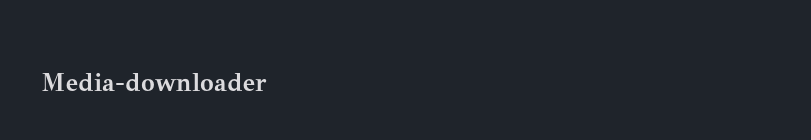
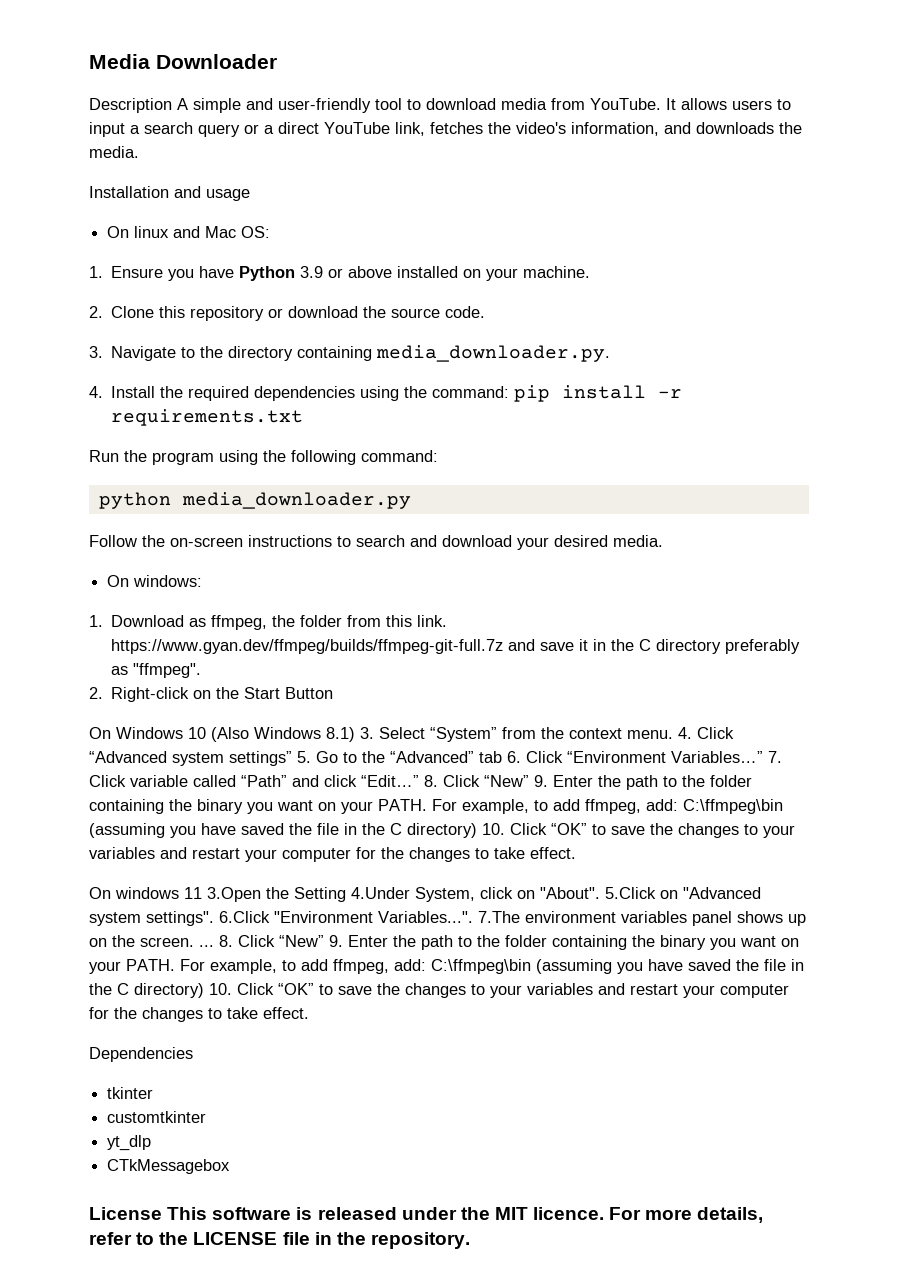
[41,73,267,92] Media-downloader -> [89,54,277,69] [89,98,791,113] [89,122,802,137] [89,146,139,158] [89,186,250,201] [107,226,271,238] [89,266,591,281] [89,306,486,321] [89,345,611,362] [89,385,683,402] [111,409,304,426] [89,450,438,465] [98,492,411,509] [89,535,663,550] [107,575,203,587] [89,615,448,630] [111,639,801,654] [111,663,202,678] [89,687,334,702] [89,727,734,742] [89,751,782,766] [89,775,752,790] [89,799,783,814] [89,823,795,838] [89,847,576,862] [89,887,761,902] [89,911,806,926] [89,935,799,950] [89,959,804,974] [89,983,789,998] [89,1007,309,1022] [89,1047,193,1062] [107,1087,154,1099] [107,1111,207,1123] [107,1135,152,1151] [107,1159,231,1174] [89,1207,764,1223] [89,1232,470,1249] Media Downloader // Description A simple and user-friendly tool to download media from YouTube. It allows users to input a search query or a direct YouTube link, fetches the video's information, and downloads the media. // Installation and usage // On linux and Mac OS: // 1. Ensure you have Python 3.9 or above installed on your machine. // 2. Clone this repository or download the source code. // 3. Navigate to the directory containing media_downloader.py. // 4. Install the required dependencies using the command: pip install -r requirements.txt // Run the program using the following command: // python media_downloader.py // Follow the on-screen instructions to search and download your desired media. // On windows: // 1. Download as ffmpeg, the folder from this link. https://www.gyan.dev/ffmpeg/builds/ffmpeg-git-full.7z and save it in the C directory preferably as "ffmpeg". // 2. Right-click on the Start Button // On Windows 10 (Also Windows 8.1) 3. Select “System” from the context menu. 4. Click “Advanced system settings” 5. Go to the “Advanced” tab 6. Click “Environment Variables…” 7. Click variable called “Path” and click “Edit…” 8. Click “New” 9. Enter the path to the folder containing the binary you want on your PATH. For example, to add ffmpeg, add: C:\ffmpeg\bin (assuming you have saved the file in the C directory) 10. Click “OK” to save the changes to your variables and restart your computer for the changes to take effect. // On windows 11 3.Open the Setting 4.Under System, click on "About". 5.Click on "Advanced system settings". 6.Click "Environment Variables...". 7.The environment variables panel shows up on the screen. ... 8. Click “New” 9. Enter the path to the folder containing the binary you want on your PATH. For example, to add ffmpeg, add: C:\ffmpeg\bin (assuming you have saved the file in the C directory) 10. Click “OK” to save the changes to your variables and restart your computer for the changes to take effect. // Dependencies // tkinter // customtkinter // yt_dlp // CTkMessagebox // License This software is released under the MIT licence. For more details, refer to the LICENSE file in the repository.

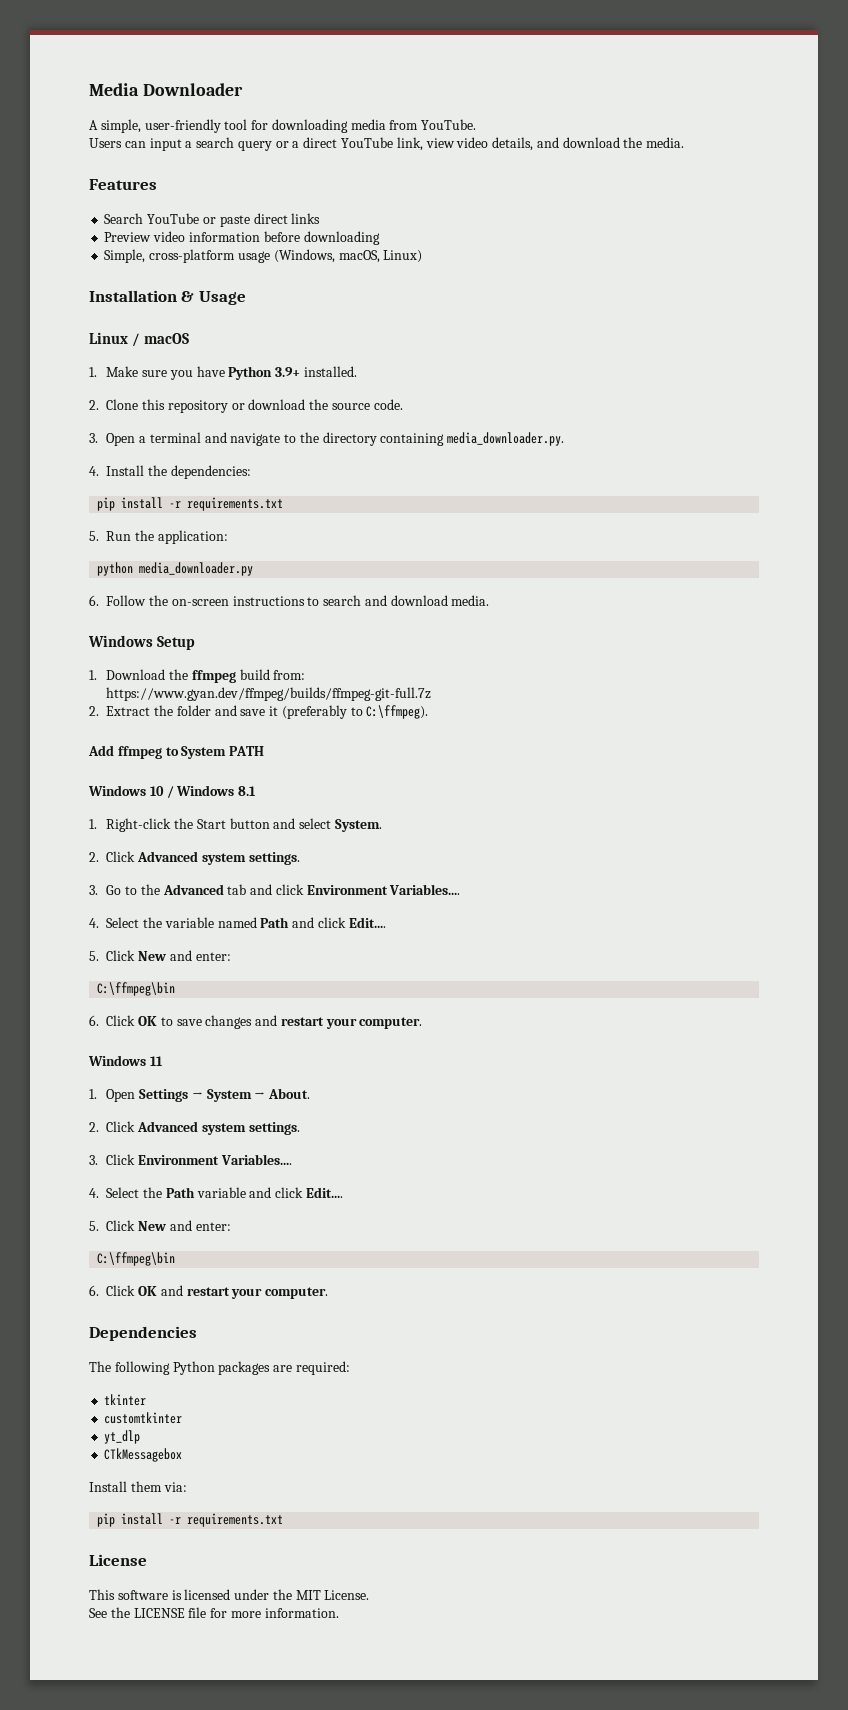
[89,98,496,113] Description A simple and user-friendly tool to download -> [89,119,348,133] A simple, user-friendly tool for downloading
[666,98,791,110] It allows users to -> [89,138,146,148] // Users can
[430,122,802,136] [89,146,139,158] [89,186,250,201] [107,226,271,238] [89,266,164,278] fetches the video's information, and downloads the media. // Installation and usage // On linux and Mac OS: // 1. Ensure -> [425,137,685,151] [89,179,157,190] [104,213,321,227] [104,231,380,245] [104,249,423,263] [89,290,246,305] [89,332,190,347] [89,366,167,377] view video details, and download the media. // Features // Search YouTube or paste direct links // Preview video information before downloading // Simple, cross-platform usage (Windows, macOS, Linux) // Installation & Usage // Linux / macOS // 1. Make sure
[300,266,591,281] 3.9 or above installed on your machine. -> [275,366,357,377] 3.9+ installed.
[111,346,177,361] Navigate -> [106,432,281,446] Open a terminal and navigate
[188,385,683,402] [111,409,304,426] required dependencies using the command: pip install -r requirements.txt // -> [170,465,251,479] [97,497,284,511] [89,531,99,541] dependencies: // pip install -r requirements.txt // 5.
[152,450,438,465] program using the following command: -> [157,530,228,544] application:
(411, 500) none -> [89,595,99,606] 6.
[517,535,663,550] [107,575,203,587] your desired media. // On windows: -> [451,595,490,606] [88,635,196,650] media. // Windows Setup
[189,615,448,630] [111,639,801,654] [111,663,202,678] [89,687,334,702] [89,727,734,742] [89,751,782,766] [89,775,752,790] [89,799,783,814] [89,823,795,838] [89,847,576,862] [89,887,761,902] [89,911,806,926] [89,935,799,950] [89,959,804,974] [89,983,789,998] [89,1007,309,1022] [89,1047,193,1062] [107,1087,154,1099] [107,1111,207,1123] [107,1135,152,1151] [107,1159,231,1174] as ffmpeg, the folder from this link. https://www.gyan.dev/ffmpeg/builds/ffmpeg-git-full.7z and save it in the C directory preferably as "ffmpeg". // 2. Right-click on the Start Button // On Windows 10 (Also Windows 8.1) 3. Select “System” from the context menu. 4. Click “Advanced system settings” 5. Go to the “Advanced” tab 6. Click “Environment Variables…” 7. Click variable called “Path” and click “Edit…” 8. Click “New” 9. Enter the path to the folder containing the binary you want on your PATH. For example, to add ffmpeg, add: C:\ffmpeg\bin (assuming you have saved the file in the C directory) 10. Click “OK” to save the changes to your variables and restart your computer for the changes to take effect. // On windows 11 3.Open the Setting 4.Under System, click on "About". 5.Click on "Advanced system settings". 6.Click "Environment Variables...". 7.The environment variables panel shows up on the screen. ... 8. Click “New” 9. Enter the path to the folder containing the binary you want on your PATH. For example, to add ffmpeg, add: C:\ffmpeg\bin (assuming you have saved the file in the C directory) 10. Click “OK” to save the changes to your variables and restart your computer for the changes to take effect. // Dependencies // tkinter // customtkinter // yt_dlp // CTkMessagebox -> [168,669,306,683] [106,687,432,701] [89,705,429,719] [88,745,265,759] [88,785,257,798] [89,818,382,832] [89,851,300,865] [89,884,461,895] [89,917,386,928] [89,950,231,961] [97,982,176,996] [89,1015,423,1029] [88,1055,163,1066] [89,1088,311,1102] [89,1121,300,1135] [89,1154,292,1165] [89,1187,343,1198] [89,1220,231,1231] [97,1252,176,1266] [89,1285,329,1299] [89,1326,197,1341] [89,1361,350,1375] [104,1394,147,1406] [104,1412,183,1424] [104,1430,141,1444] [104,1448,183,1462] [89,1481,187,1492] [97,1513,284,1527] the ffmpeg build from: // https://www.gyan.dev/ffmpeg/builds/ffmpeg-git-full.7z // 2. Extract the folder and save it (preferably to C:\ffmpeg). // Add ffmpeg to System PATH // Windows 10 / Windows 8.1 // 1. Right-click the Start button and select System. // 2. Click Advanced system settings. // 3. Go to the Advanced tab and click Environment Variables.... // 4. Select the variable named Path and click Edit.... // 5. Click New and enter: // C:\ffmpeg\bin // 6. Click OK to save changes and restart your computer. // Windows 11 // 1. Open Settings → System → About. // 2. Click Advanced system settings. // 3. Click Environment Variables.... // 4. Select the Path variable and click Edit.... // 5. Click New and enter: // C:\ffmpeg\bin // 6. Click OK and restart your computer. // Dependencies // The following Python packages are required: // tkinter // customtkinter // yt_dlp // CTkMessagebox // Install them via: // pip install -r requirements.txt
(162, 1213) none -> (147, 1560) //
[317,1207,397,1220] released -> [184,1589,231,1600] licensed
[533,1207,764,1223] [89,1232,470,1249] licence. For more details, refer to the LICENSE file in the repository. -> [324,1590,370,1600] [89,1607,339,1618] License. // See the LICENSE file for more information.

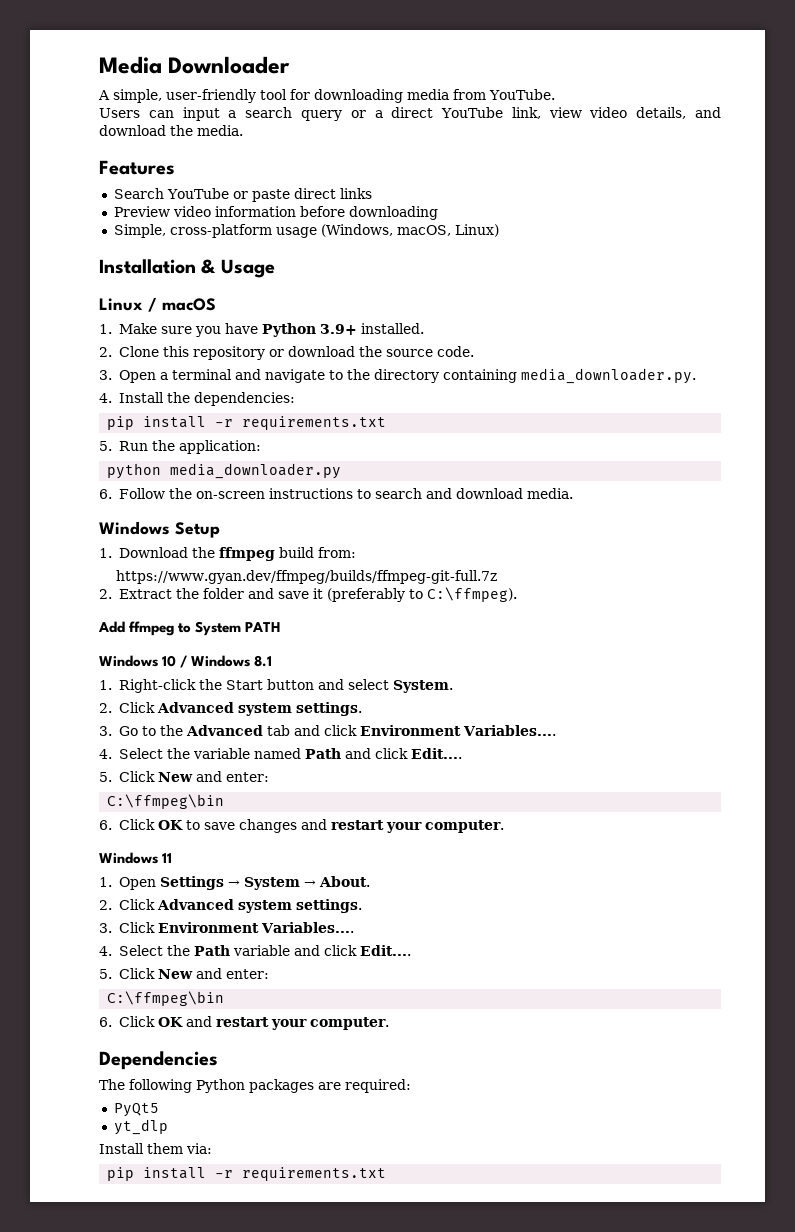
[104,1394,147,1406] [104,1412,183,1424] tkinter // customtkinter -> [113,1103,159,1117] PyQt5
[104,1448,183,1462] // CTkMessagebox -> (168, 1127) none
[89,1554,147,1566] [89,1589,370,1600] [89,1607,339,1618] // License // This software is licensed under the MIT License. // See the LICENSE file for more information. -> (387, 1174) none

